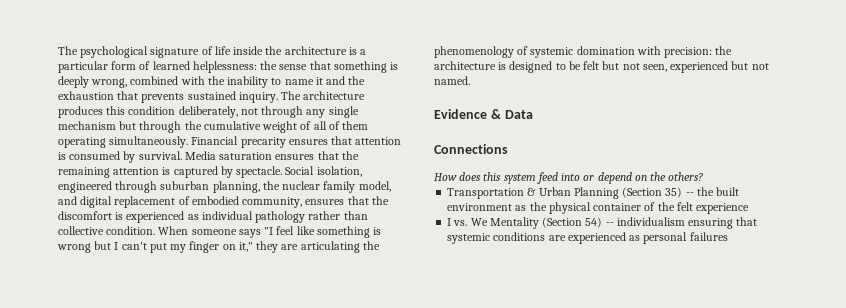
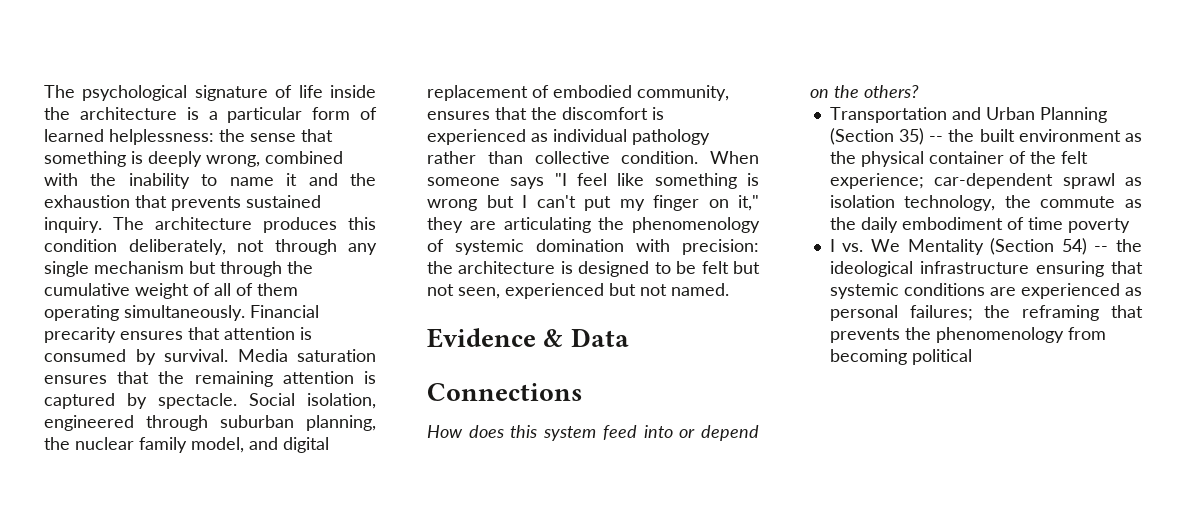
[527,188,537,196] & -> [951,107,981,120] and
[696,203,750,214] experience -> [829,173,1142,189] [829,195,1142,211] [829,217,1130,233] experience; car-dependent sprawl as isolation technology, the commute as the daily embodiment of time poverty
[616,217,685,226] individualism -> [1116,239,1142,252] [829,261,1029,277] the ideological infrastructure
[689,232,728,241] failures -> [909,305,1143,321] [829,327,1106,343] [829,349,972,365] failures; the reframing that prevents the phenomenology from becoming political

